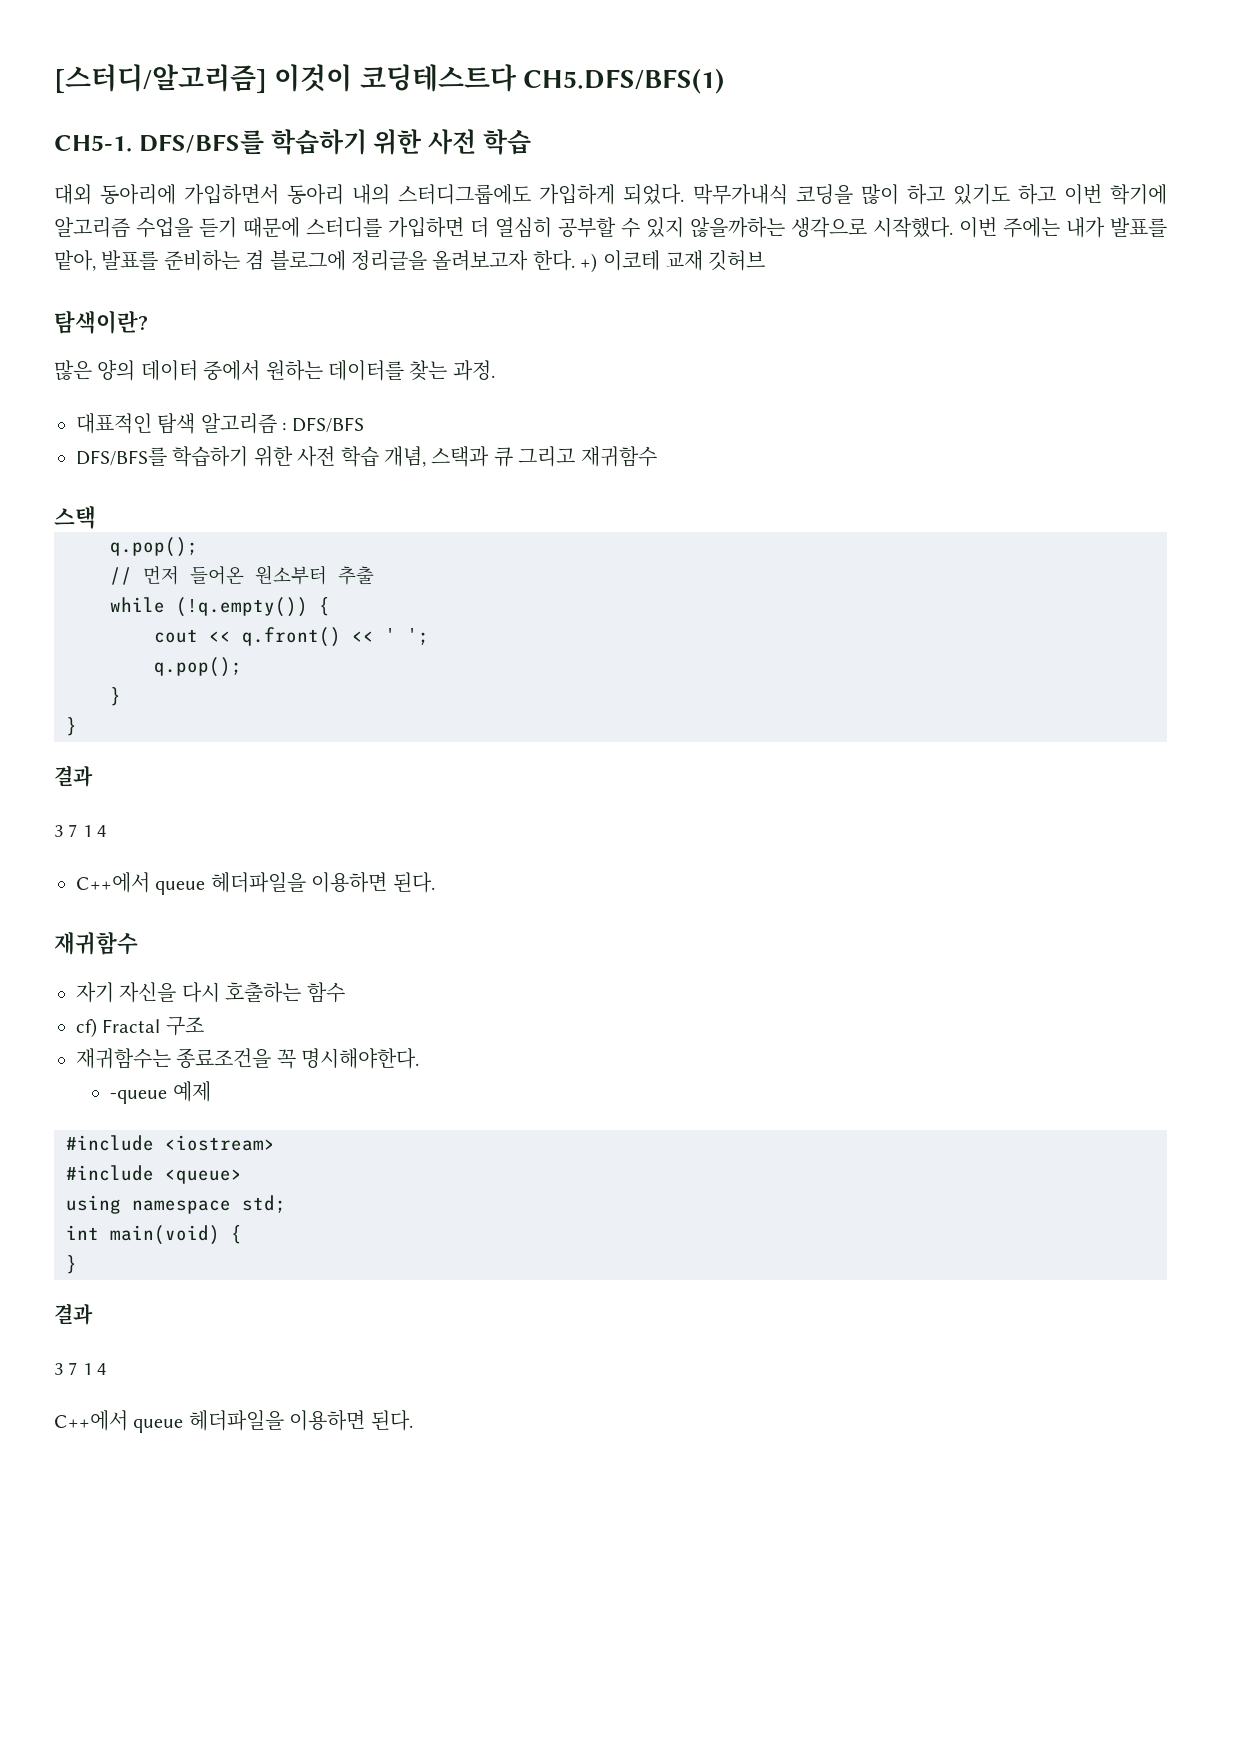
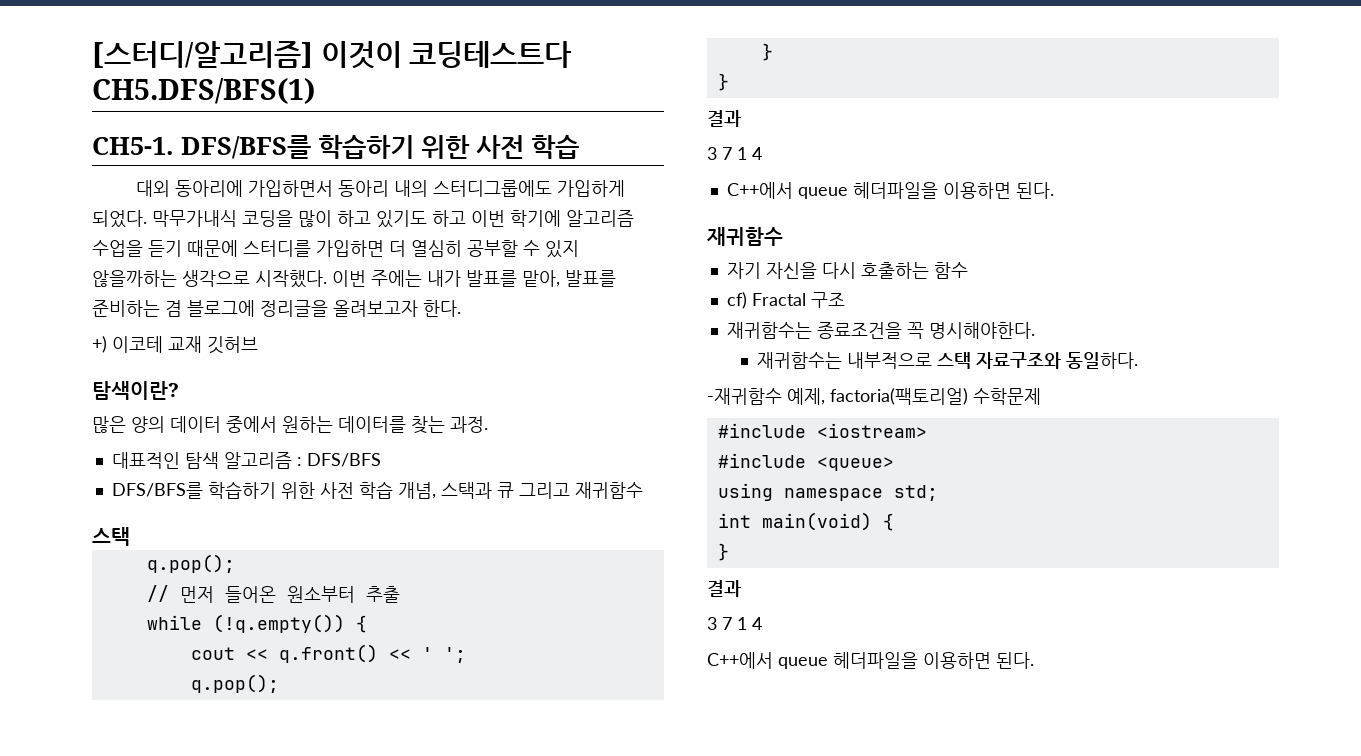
(575, 260) none -> (461, 308) //
[110,1081,211,1104] -queue 예제 -> [757,352,1139,369] [707,388,1041,405] 재귀함수는 내부적으로 스택 자료구조와 동일하다. // -재귀함수 예제, factoria(팩토리얼) 수학문제

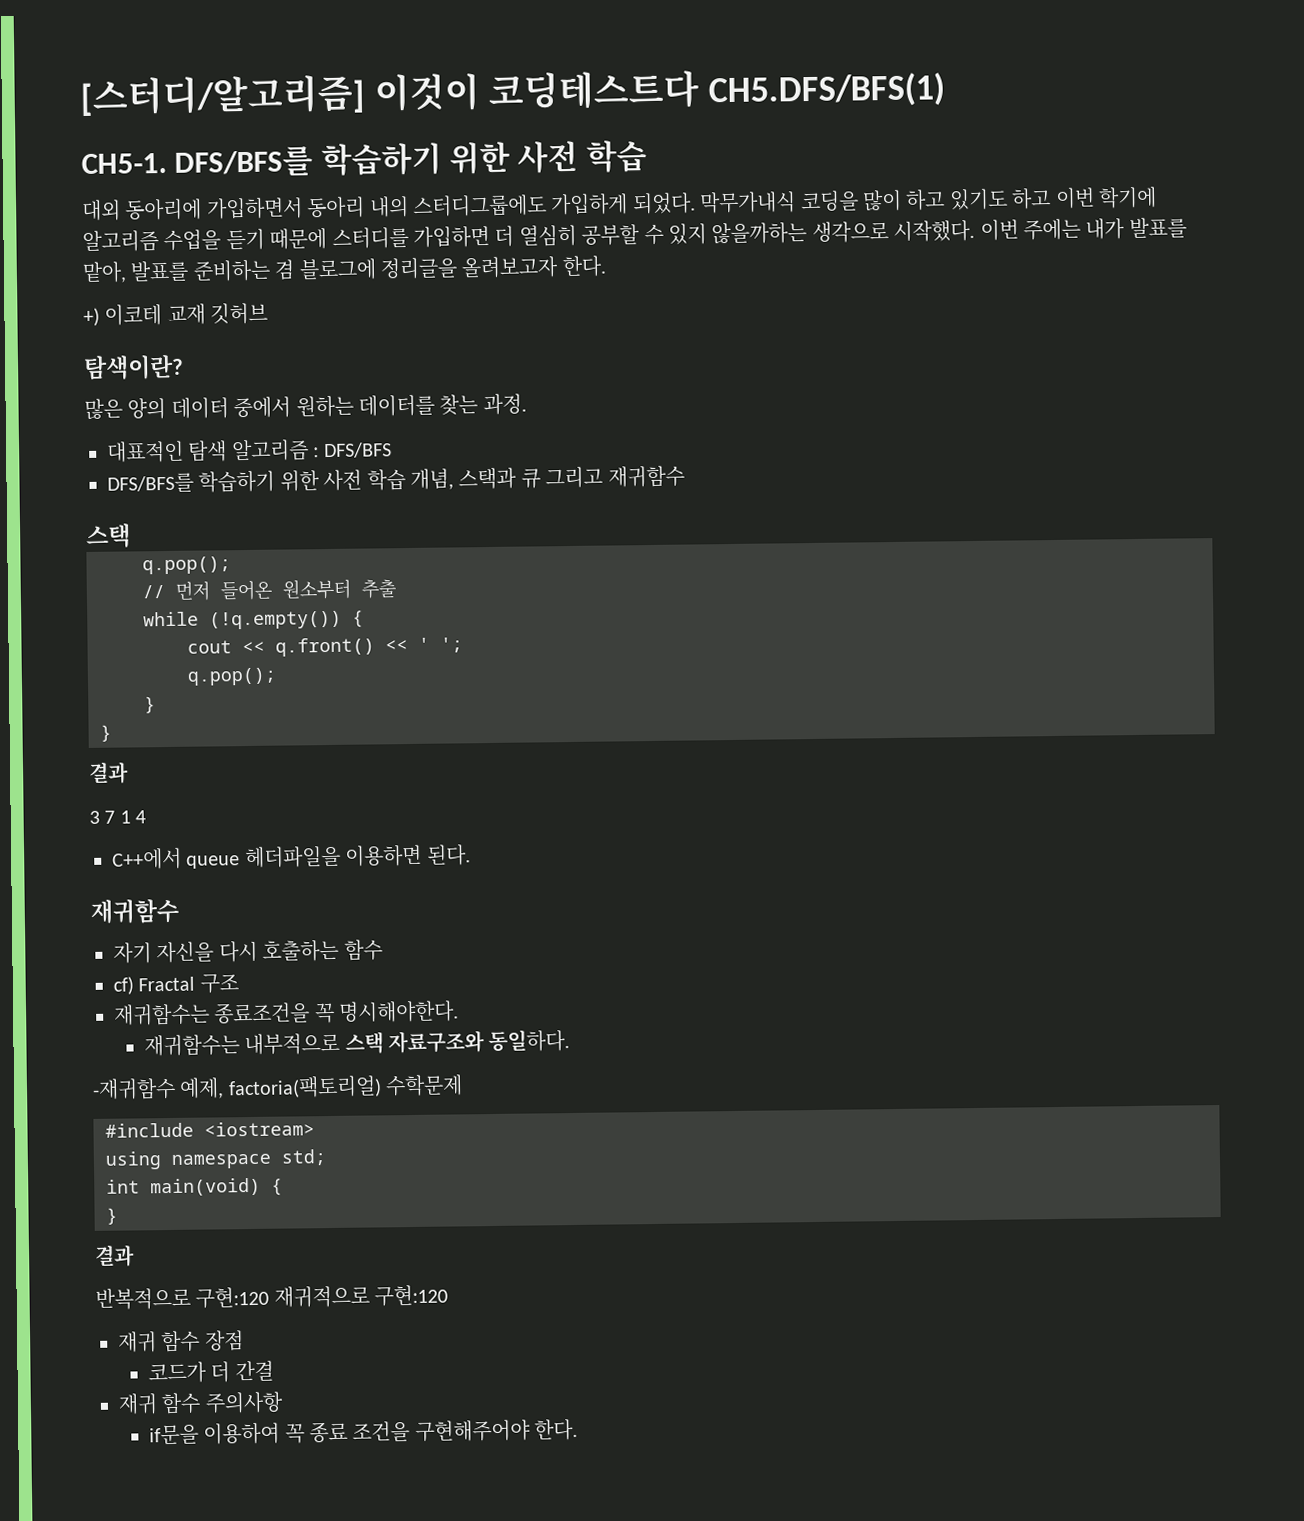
[717,453,894,471] // #include <queue> -> (315, 1129) none
[707,617,762,630] [707,652,1034,669] 3 7 1 4 // C++에서 queue 헤더파일을 이용하면 된다. -> [95,1284,449,1310] [118,1330,244,1353] [147,1360,274,1384] [118,1391,284,1415] [148,1418,579,1445] 반복적으로 구현:120 재귀적으로 구현:120 // 재귀 함수 장점 // 코드가 더 간결 // 재귀 함수 주의사항 // if문을 이용하여 꼭 종료 조건을 구현해주어야 한다.

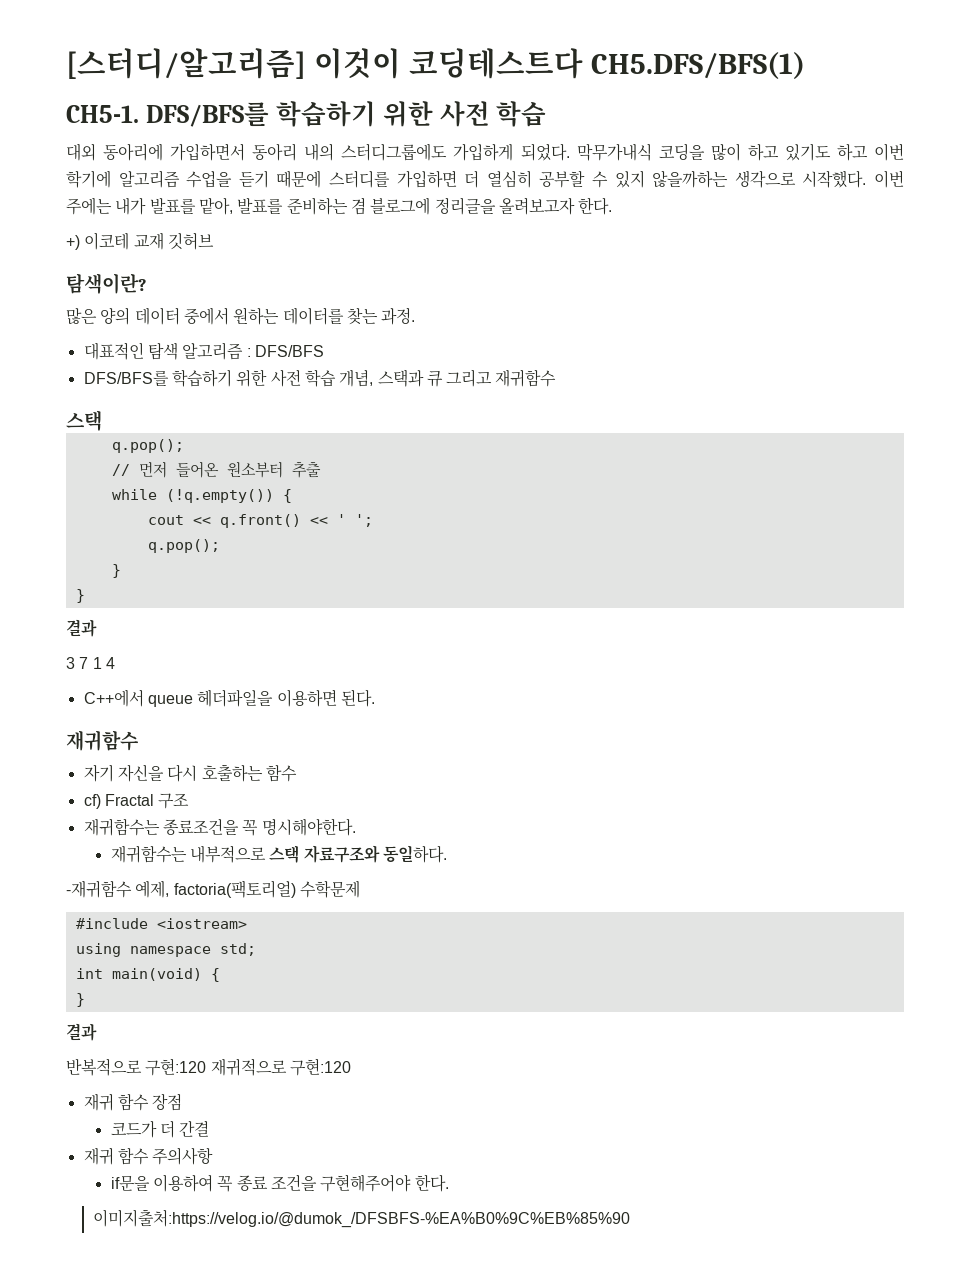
(579, 1429) none -> [93,1209,631,1228] // 이미지출처:https://velog.io/@dumok_/DFSBFS-%EA%B0%9C%EB%85%90

